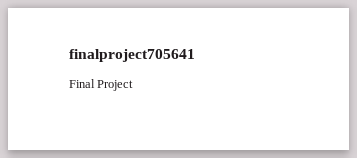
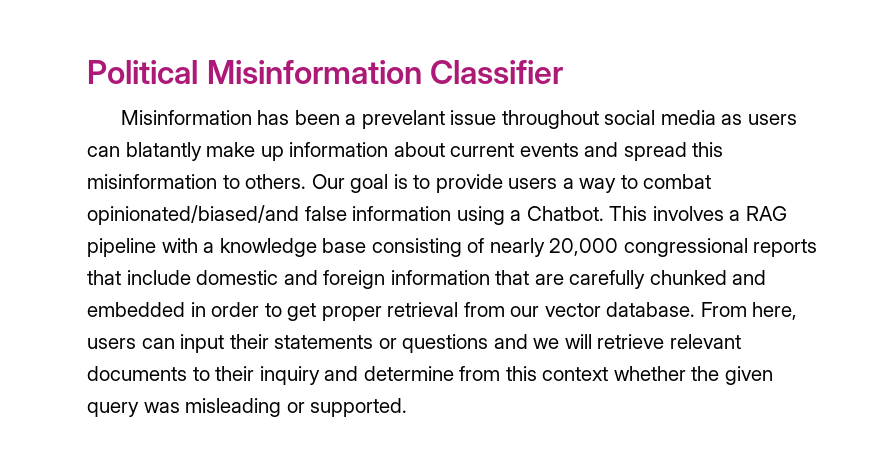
[69,49,195,62] [69,79,134,91] finalproject705641 // Final Project -> [87,60,564,84] [120,110,797,129] [87,142,724,161] [87,174,712,193] [87,205,787,225] [87,238,818,257] [87,270,767,289] [87,302,798,321] [87,334,741,353] [87,366,773,385] [87,398,408,417] Political Misinformation Classifier // Misinformation has been a prevelant issue throughout social media as users can blatantly make up information about current events and spread this misinformation to others. Our goal is to provide users a way to combat opinionated/biased/and false information using a Chatbot. This involves a RAG pipeline with a knowledge base consisting of nearly 20,000 congressional reports that include domestic and foreign information that are carefully chunked and embedded in order to get proper retrieval from our vector database. From here, users can input their statements or questions and we will retrieve relevant documents to their inquiry and determine from this context whether the given query was misleading or supported.

